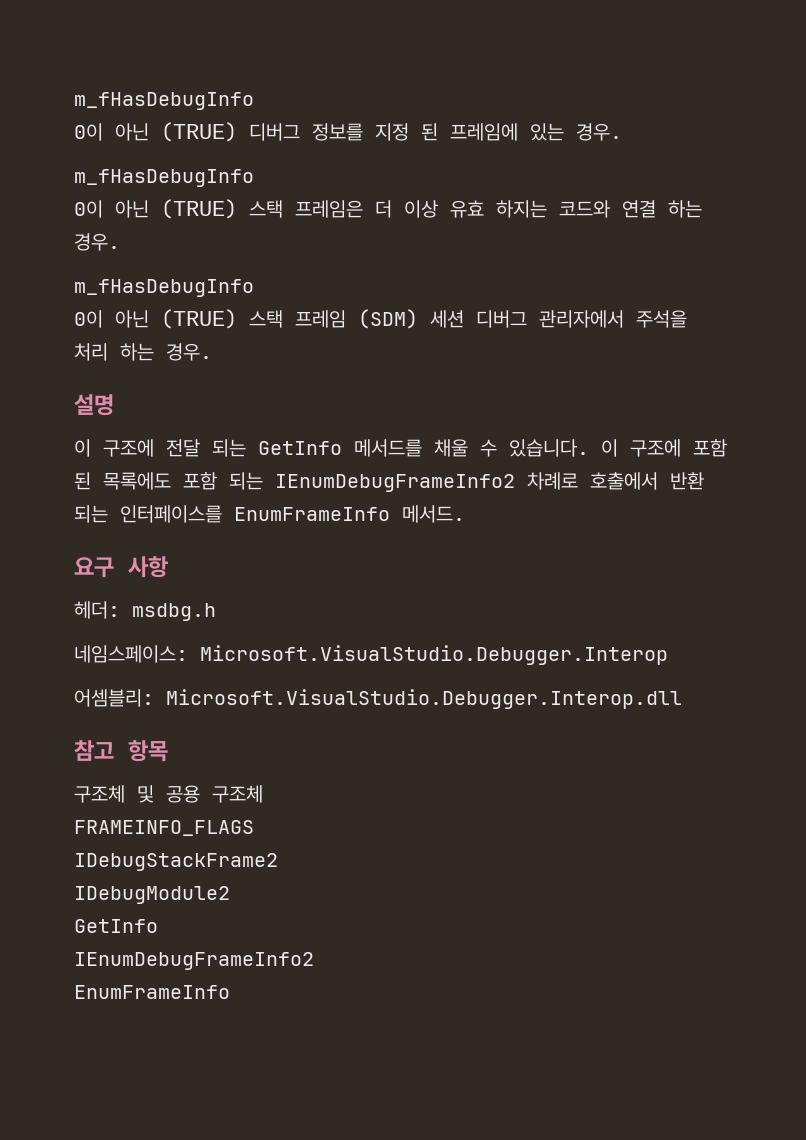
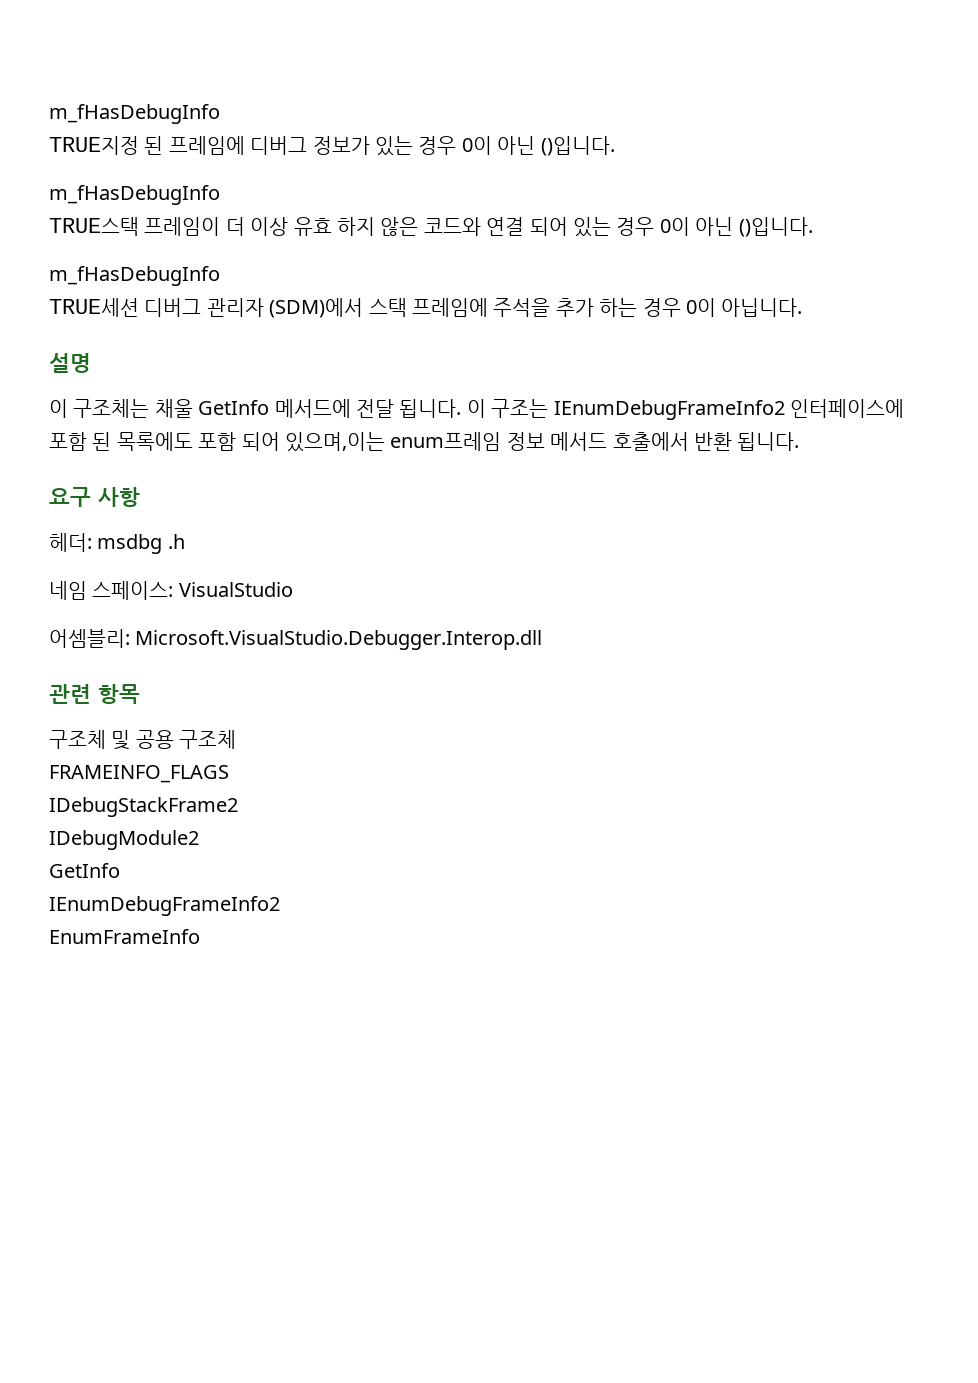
[74,92,254,110] [74,122,622,142] [74,169,254,187] [74,199,702,219] [74,233,120,251] [74,279,254,297] [74,309,687,329] [74,343,212,361] [74,394,114,416] [74,439,727,457] [74,472,704,492] [74,505,465,523] [74,556,168,578] [74,601,216,621] [74,645,668,665] m_fHasDebugInfo // 0이 아닌 (TRUE) 디버그 정보를 지정 된 프레임에 있는 경우. // m_fHasDebugInfo // 0이 아닌 (TRUE) 스택 프레임은 더 이상 유효 하지는 코드와 연결 하는 경우. // m_fHasDebugInfo // 0이 아닌 (TRUE) 스택 프레임 (SDM) 세션 디버그 관리자에서 주석을 처리 하는 경우. // 설명 // 이 구조에 전달 되는 GetInfo 메서드를 채울 수 있습니다. 이 구조에 포함 된 목록에도 포함 되는 IEnumDebugFrameInfo2 차례로 호출에서 반환 되는 인터페이스를 EnumFrameInfo 메서드. // 요구 사항 // 헤더: msdbg.h // 네임스페이스: Microsoft.VisualStudio.Debugger.Interop -> [49,104,220,124] [49,136,615,156] [49,185,220,205] [49,217,813,237] [49,266,220,286] [49,298,803,318] [49,353,91,373] [49,399,904,420] [49,432,800,452] [49,487,140,507] [49,533,185,554] [49,581,293,600] m_fHasDebugInfo // TRUE지정 된 프레임에 디버그 정보가 있는 경우 0이 아닌 ()입니다. // m_fHasDebugInfo // TRUE스택 프레임이 더 이상 유효 하지 않은 코드와 연결 되어 있는 경우 0이 아닌 ()입니다. // m_fHasDebugInfo // TRUE세션 디버그 관리자 (SDM)에서 스택 프레임에 주석을 추가 하는 경우 0이 아닙니다. // 설명 // 이 구조체는 채울 GetInfo 메서드에 전달 됩니다. 이 구조는 IEnumDebugFrameInfo2 인터페이스에 포함 된 목록에도 포함 되어 있으며,이는 enum프레임 정보 메서드 호출에서 반환 됩니다. // 요구 사항 // 헤더: msdbg .h // 네임 스페이스: VisualStudio
[74,740,114,761] 참고 -> [49,684,91,704] 관련

